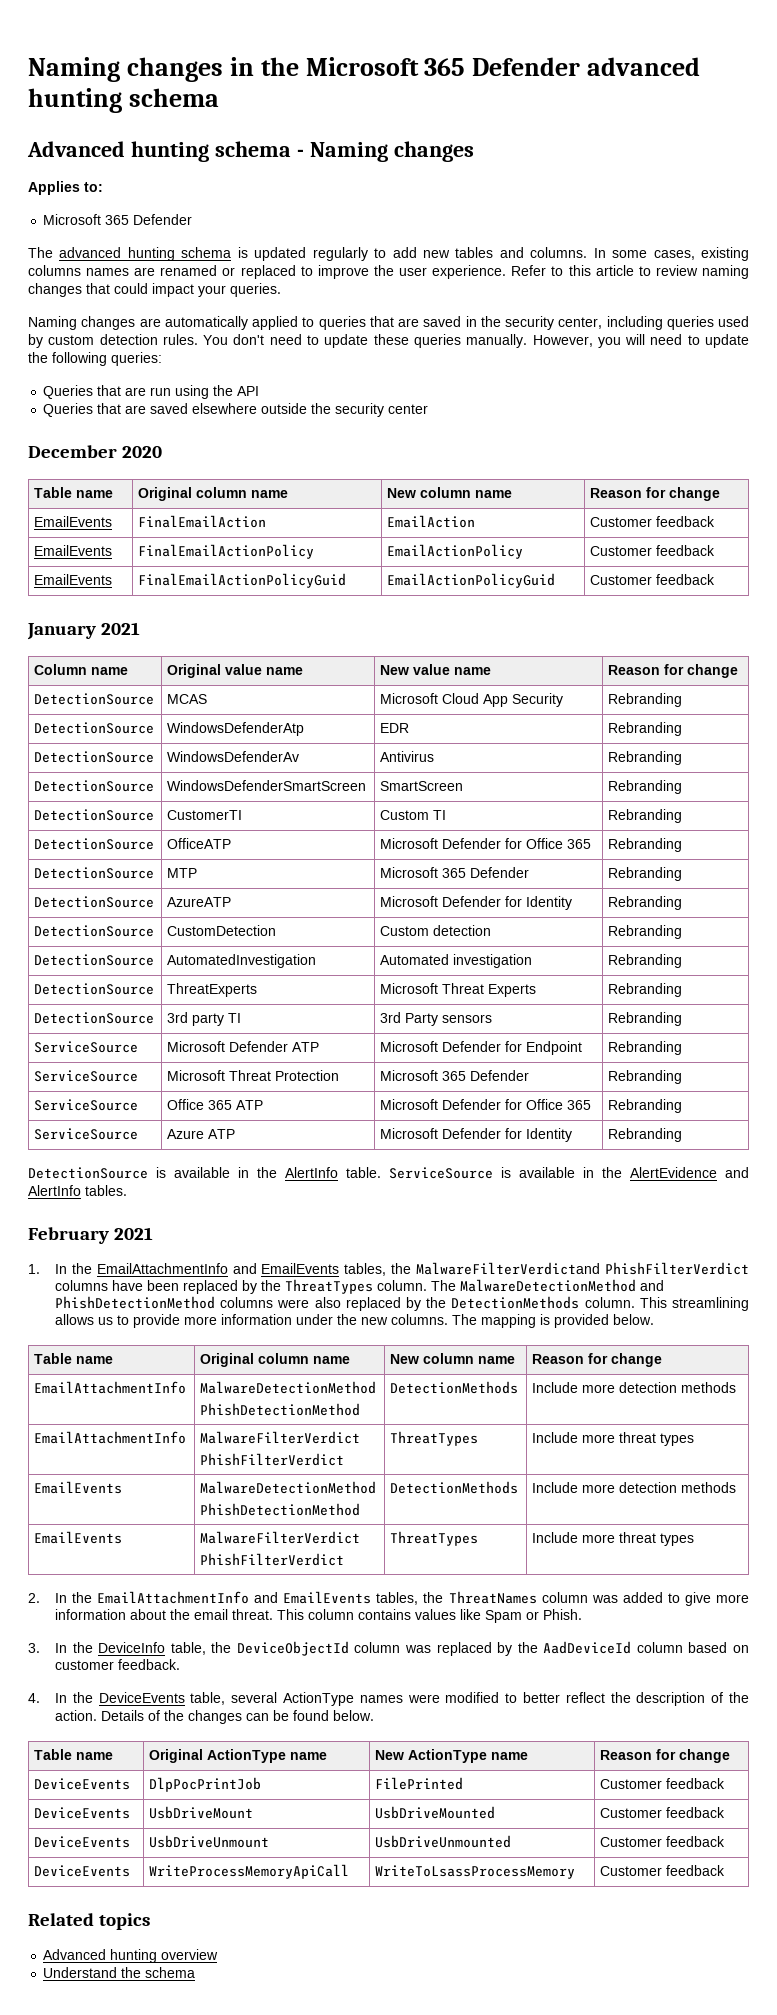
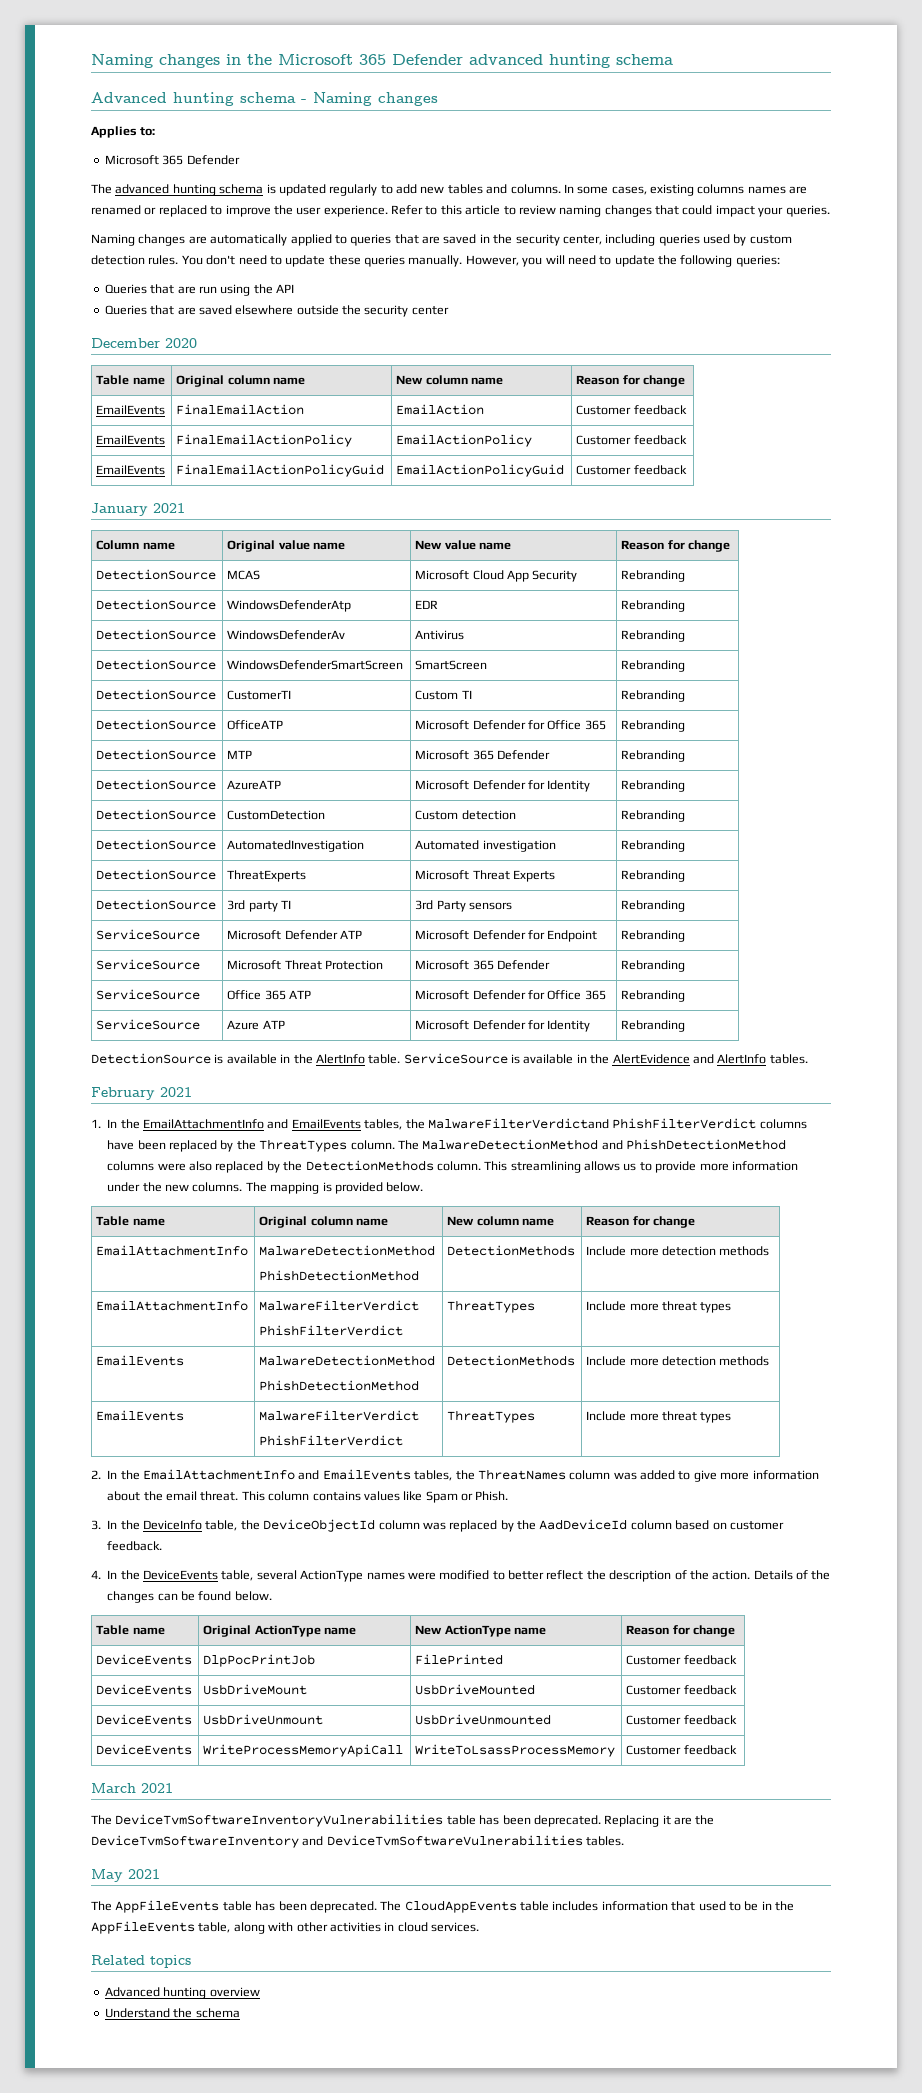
(726, 1870) none -> [91,1783,173,1793] [91,1814,715,1827] [91,1835,625,1848] [91,1869,160,1882] [91,1900,794,1913] [91,1921,479,1934] // March 2021 // The DeviceTvmSoftwareInventoryVulnerabilities table has been deprecated. Replacing it are the DeviceTvmSoftwareInventory and DeviceTvmSoftwareVulnerabilities tables. // May 2021 // The AppFileEvents table has been deprecated. The CloudAppEvents table includes information that used to be in the AppFileEvents table, along with other activities in cloud services.

